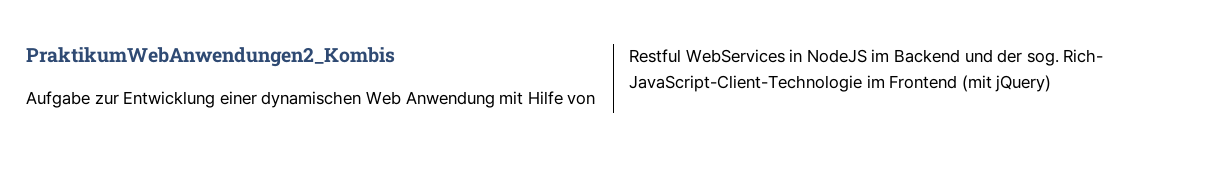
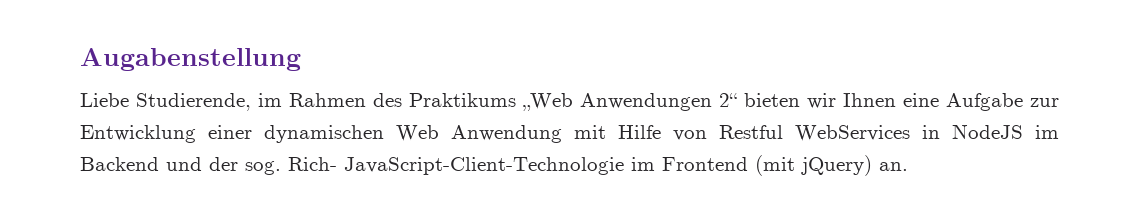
[26,47,395,67] PraktikumWebAnwendungen2_Kombis // -> [80,48,301,71] [80,93,939,112] Augabenstellung // Liebe Studierende, im Rahmen des Praktikums „Web Anwendungen 2“ bieten wir Ihnen eine
(1052, 83) none -> [879,162,908,171] an.

